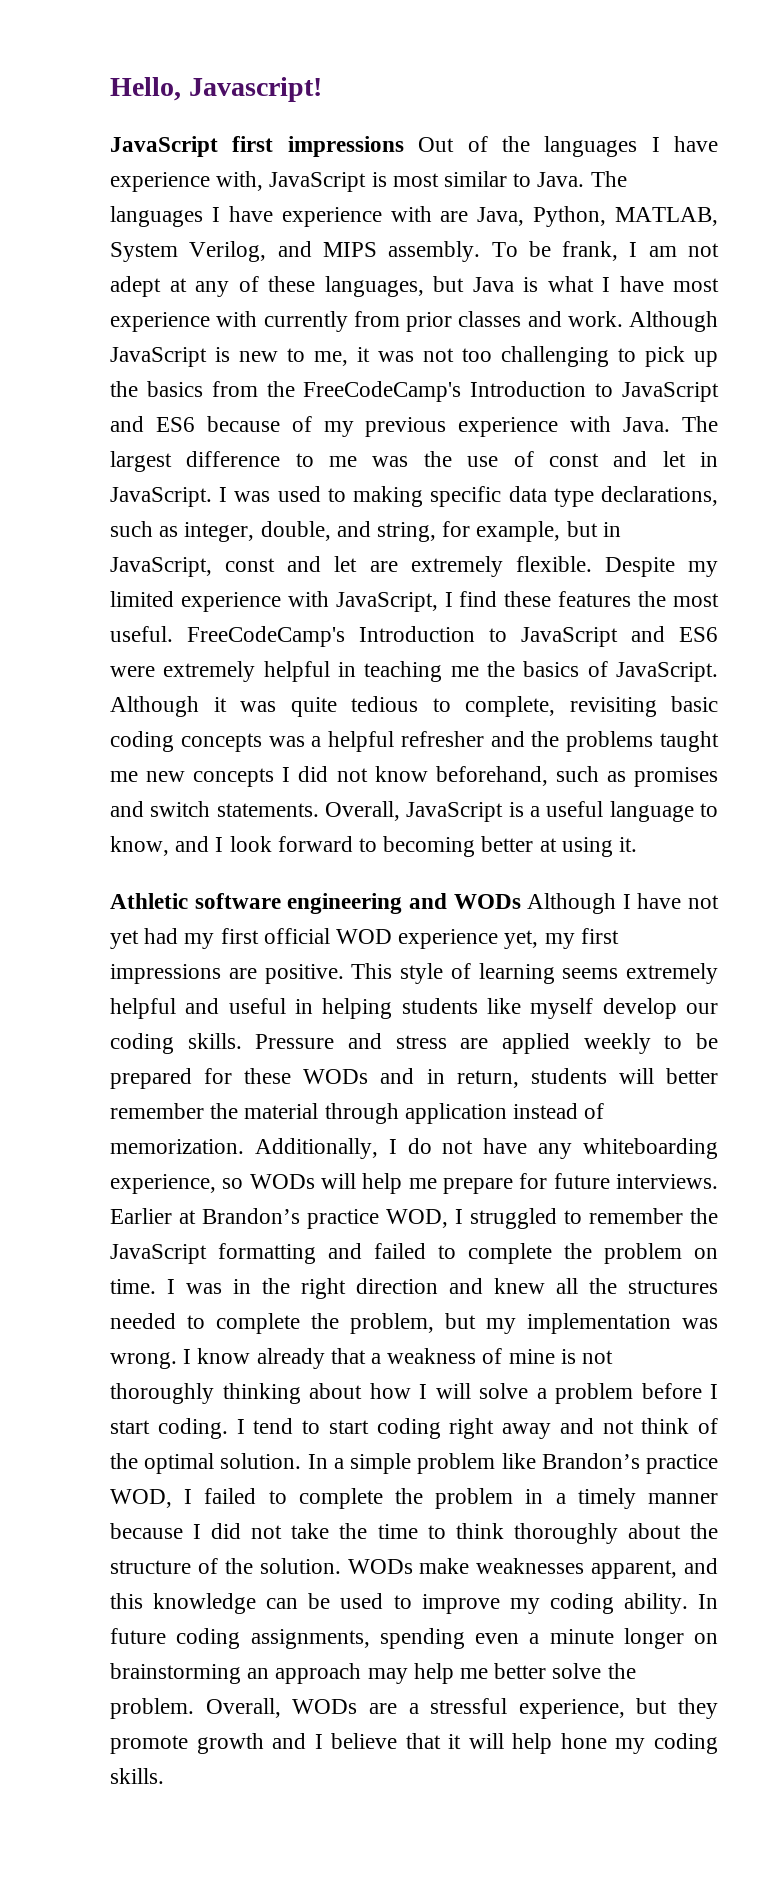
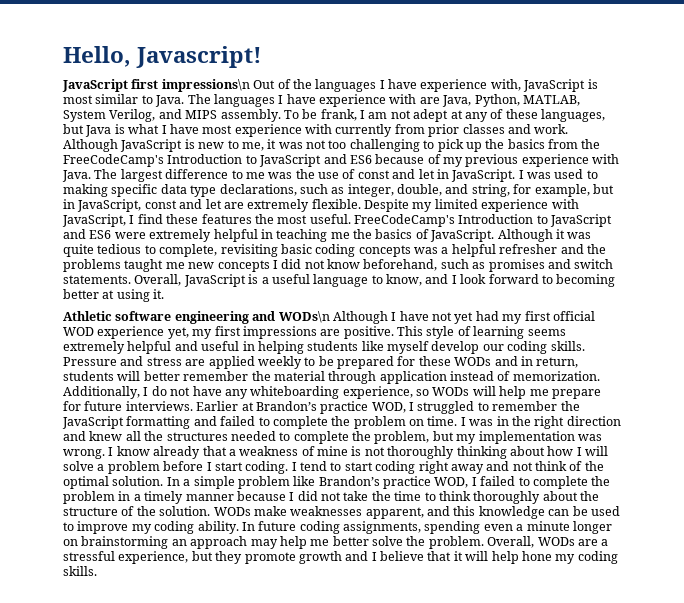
[287,136,404,157] impressions -> [161,79,250,92] impressions\n
[453,894,521,909] WODs -> [278,311,330,323] WODs\n

